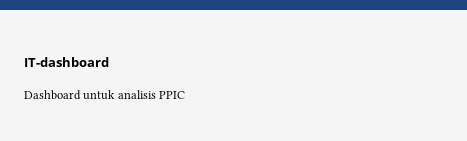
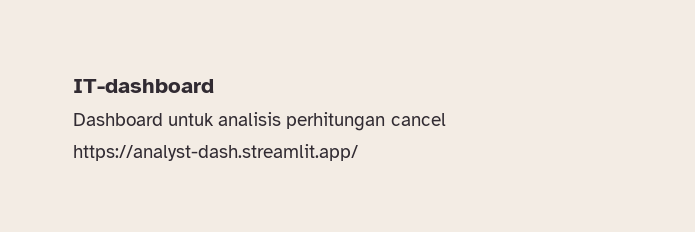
[159,91,186,99] PPIC -> [286,112,446,131] [73,144,358,161] perhitungan cancel // https://analyst-dash.streamlit.app/

